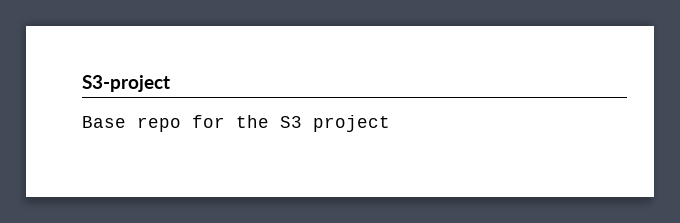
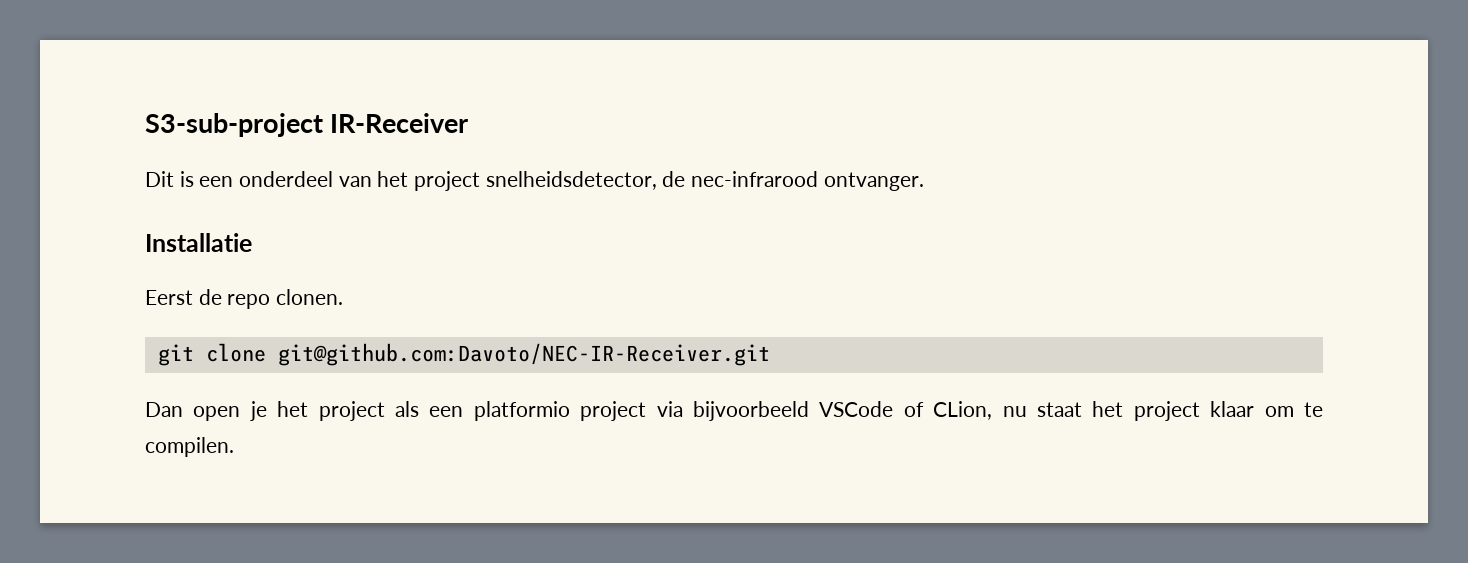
[82,75,170,92] [82,115,390,132] S3-project // Base repo for the S3 project -> [145,113,469,137] [145,171,924,191] [145,233,252,252] [145,289,344,309] [157,343,770,366] [145,401,1323,421] [145,437,234,457] S3-sub-project IR-Receiver // Dit is een onderdeel van het project snelheidsdetector, de nec-infrarood ontvanger. // Installatie // Eerst de repo clonen. // git clone git@github.com:Davoto/NEC-IR-Receiver.git // Dan open je het project als een platformio project via bijvoorbeeld VSCode of CLion, nu staat het project klaar om te compilen.

